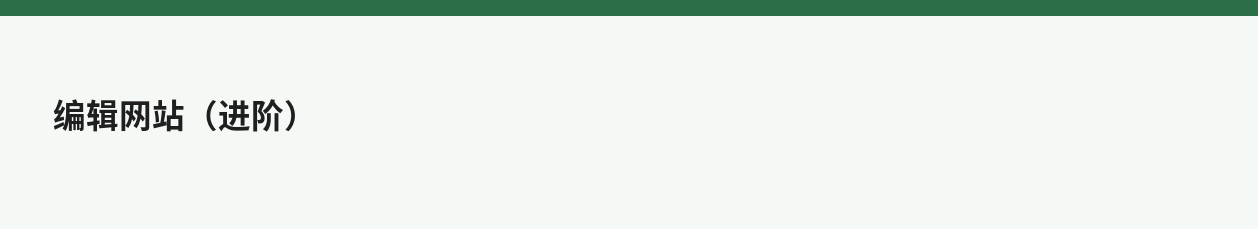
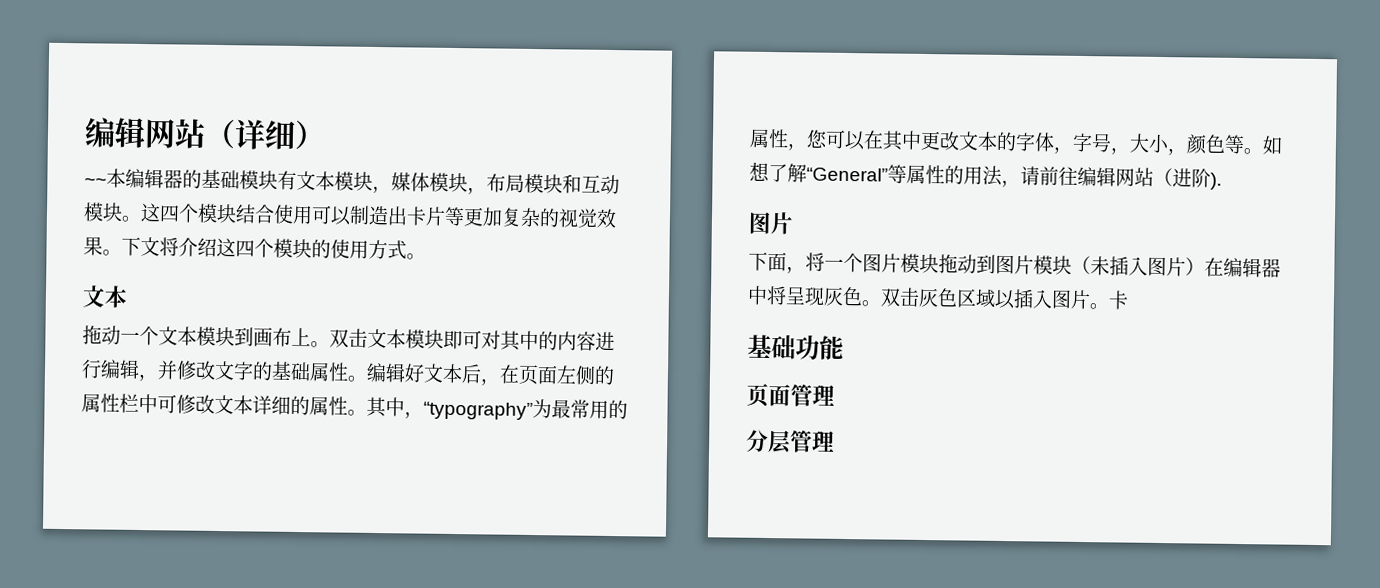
[53,99,317,132] 编辑网站（进阶） -> [84,117,326,150] [84,168,620,195] [83,202,617,229] [83,236,426,260] [82,285,128,308] [82,325,615,352] [81,359,615,386] [81,393,628,421] [749,128,1283,156] [749,161,1222,190] [748,211,794,235] [748,251,1281,278] [747,285,1129,310] [747,334,844,360] [746,383,835,408] [745,429,835,454] 编辑网站（详细） // ~~本编辑器的基础模块有文本模块，媒体模块，布局模块和互动模块。这四个模块结合使用可以制造出卡片等更加复杂的视觉效果。下文将介绍这四个模块的使用方式。 // 文本 // 拖动一个文本模块到画布上。双击文本模块即可对其中的内容进行编辑，并修改文字的基础属性。编辑好文本后，在页面左侧的属性栏中可修改文本详细的属性。其中，“typography”为最常用的属性，您可以在其中更改文本的字体，字号，大小，颜色等。如想了解“General”等属性的用法，请前往编辑网站（进阶). // 图片 // 下面，将一个图片模块拖动到图片模块（未插入图片）在编辑器中将呈现灰色。双击灰色区域以插入图片。卡 // 基础功能 // 页面管理 // 分层管理

